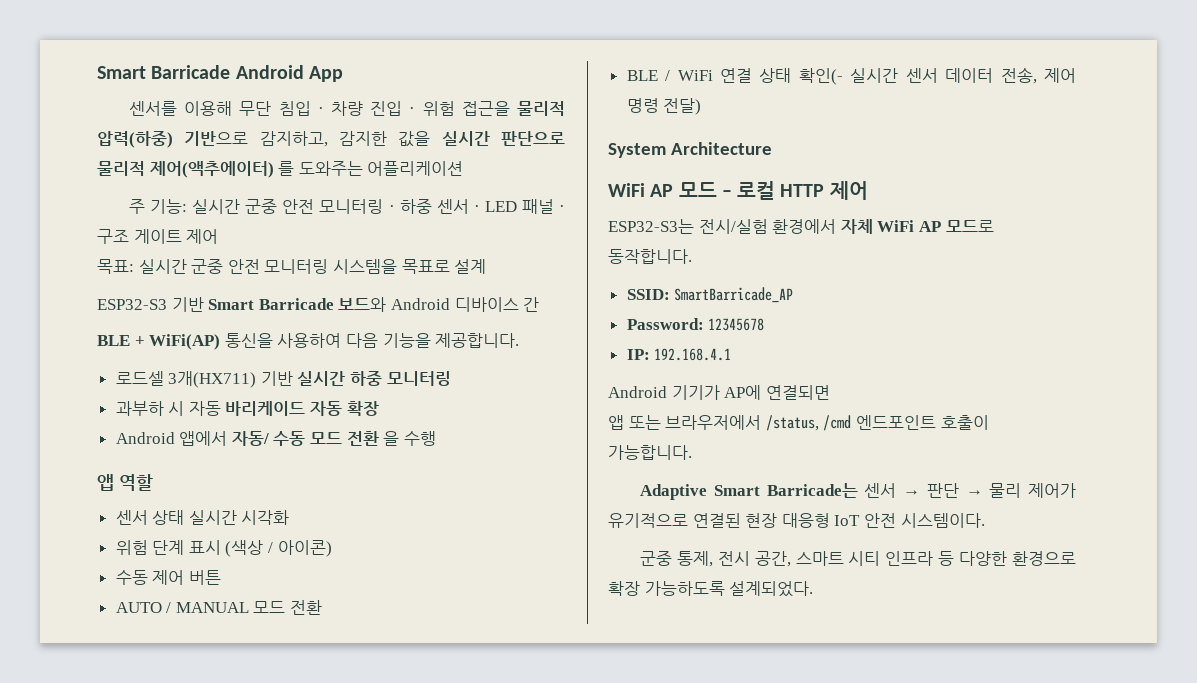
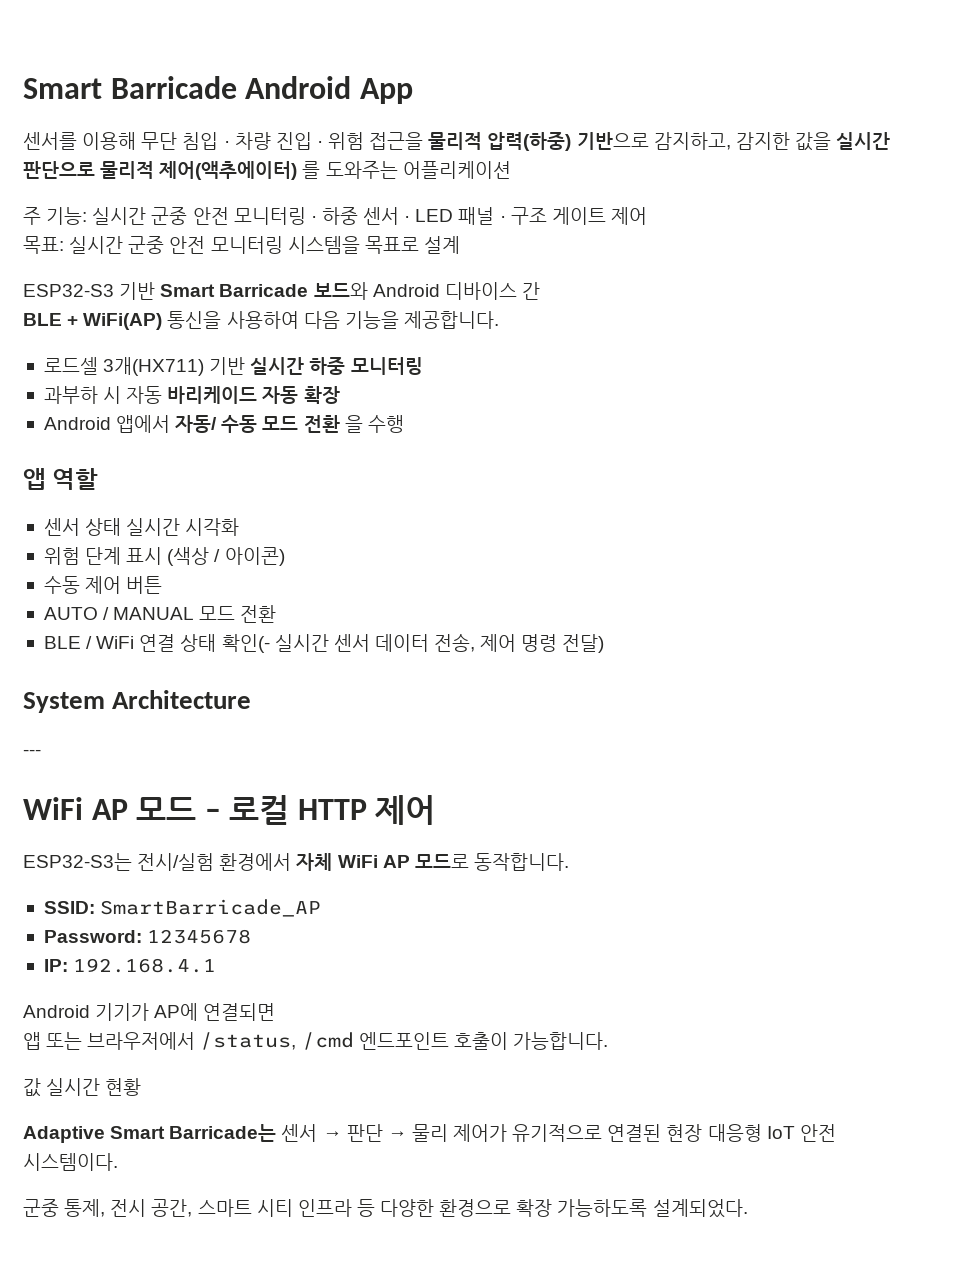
(772, 148) none -> [23,749,41,756] // ---
(692, 452) none -> [23,1078,142,1097] // 값 실시간 현황

